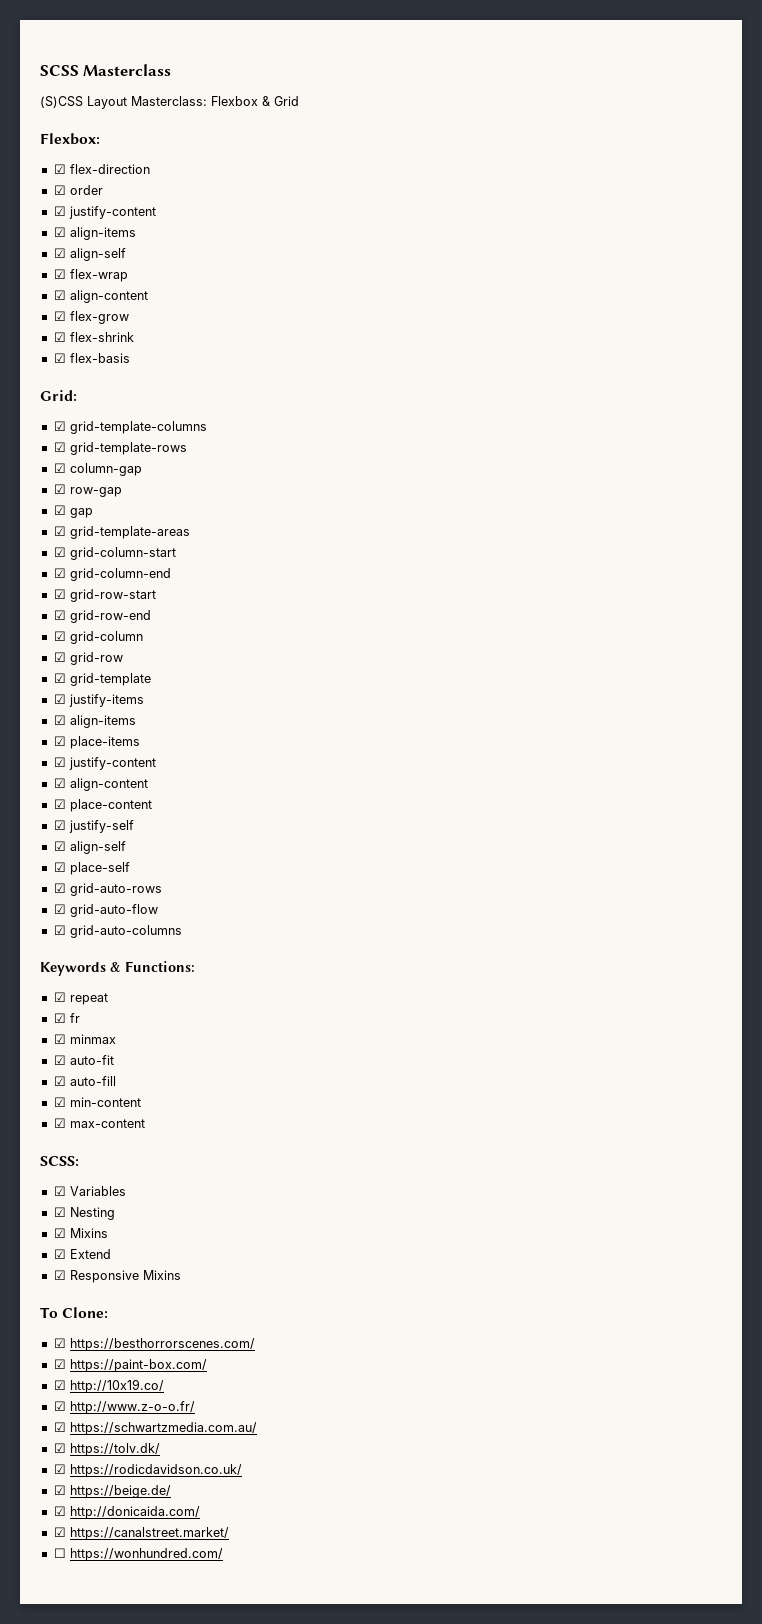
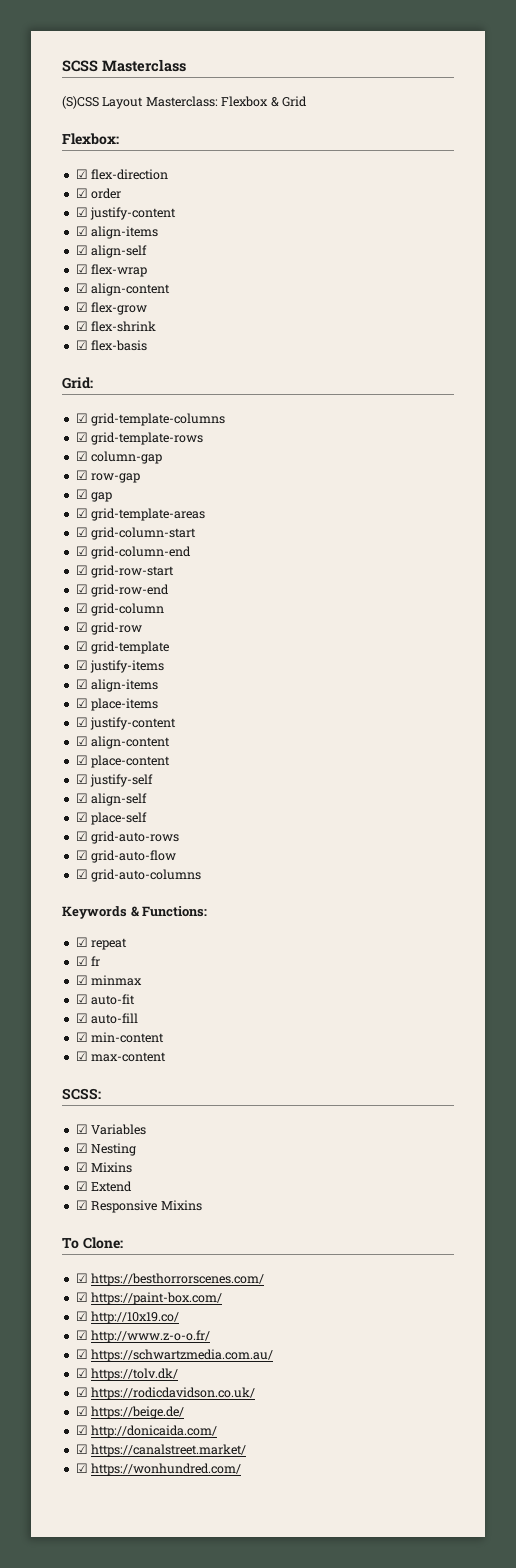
[53,1548,66,1558] ☐ -> [75,1463,88,1473] ☑

